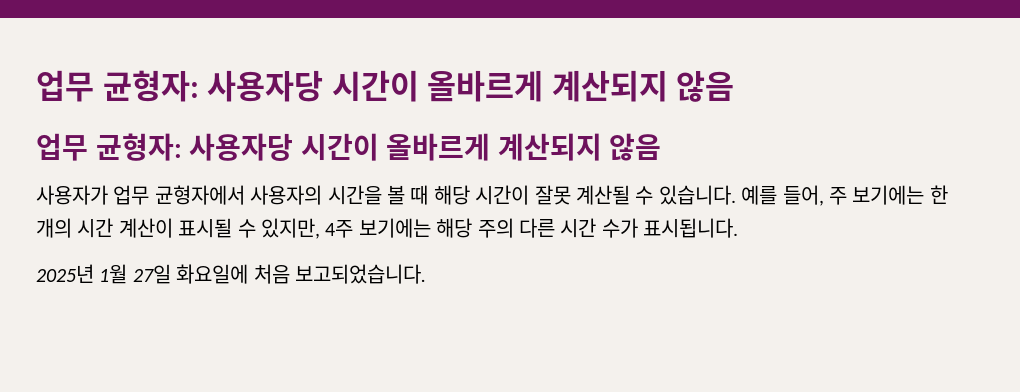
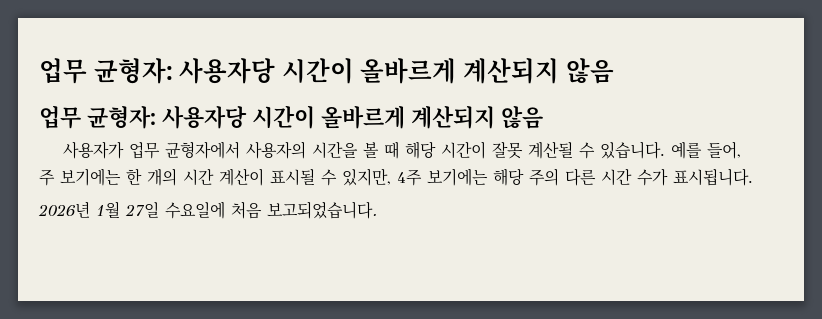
[36,264,94,283] 2025년 -> [38,201,90,218] 2026년
[176,264,249,284] 화요일에 -> [165,201,225,219] 수요일에

